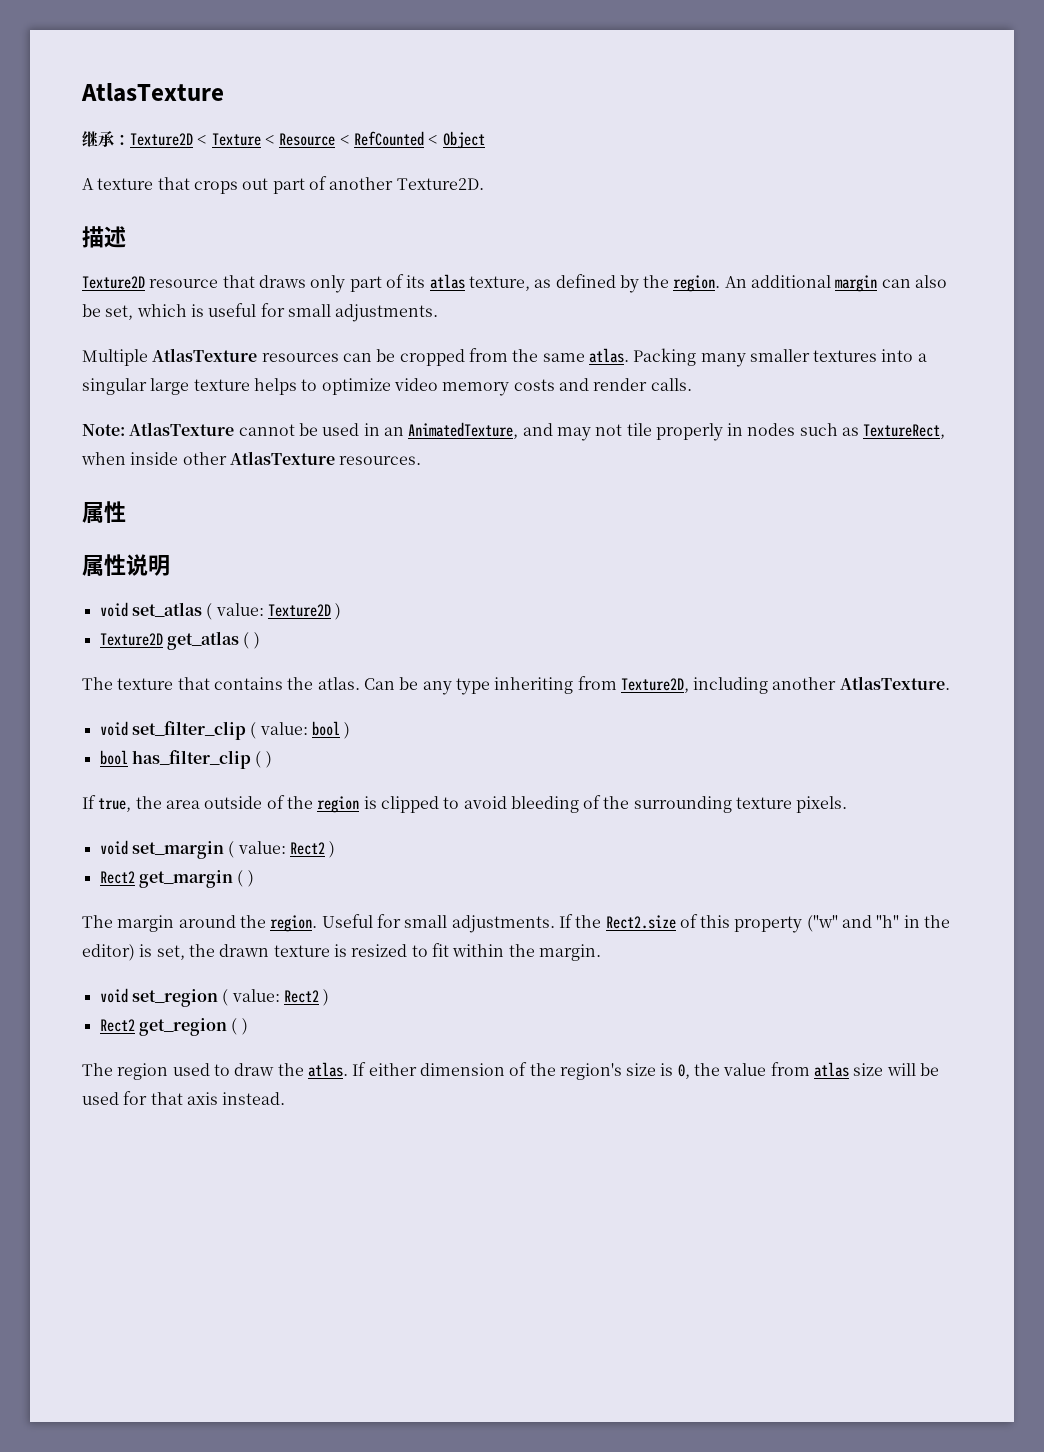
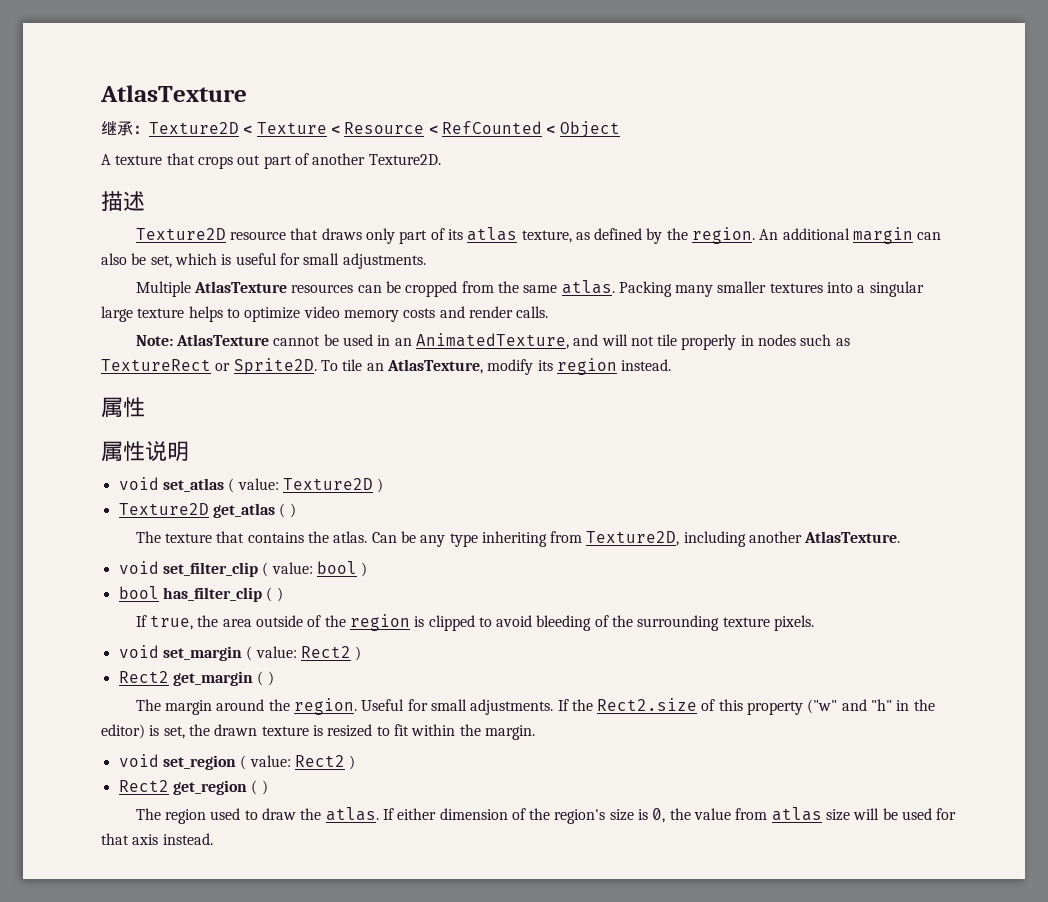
[556,427,591,441] may -> [601,334,628,346] will
[863,424,946,439] [81,451,422,465] TextureRect, when inside other AtlasTexture resources. -> [101,358,672,375] TextureRect or Sprite2D. To tile an AtlasTexture, modify its region instead.

